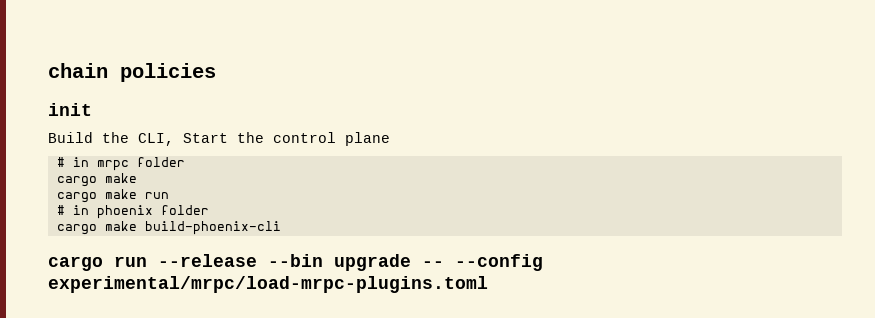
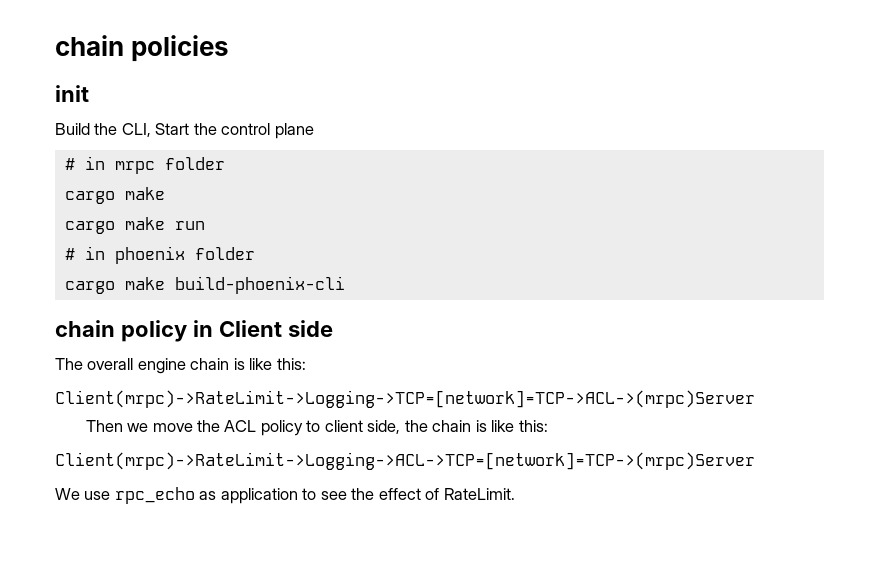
[48,254,543,271] [48,276,488,293] cargo run --release --bin upgrade -- --config experimental/mrpc/load-mrpc-plugins.toml -> [55,320,333,342] [55,358,306,374] [55,390,755,408] [85,420,548,436] [55,452,755,470] [55,487,515,504] chain policy in Client side // The overall engine chain is like this: // Client(mrpc)->RateLimit->Logging->TCP=[network]=TCP->ACL->(mrpc)Server // Then we move the ACL policy to client side, the chain is like this: // Client(mrpc)->RateLimit->Logging->ACL->TCP=[network]=TCP->(mrpc)Server // We use rpc_echo as application to see the effect of RateLimit.

